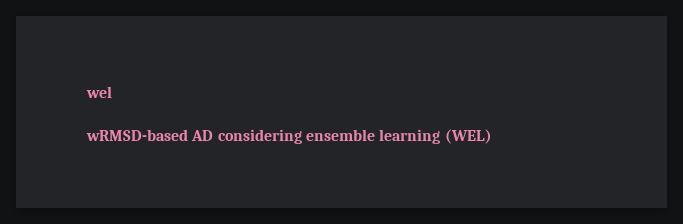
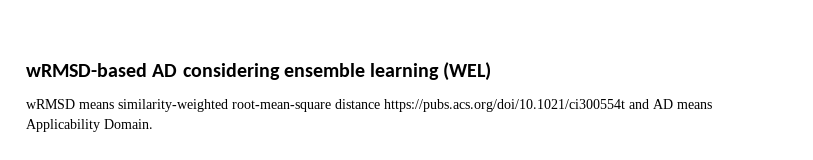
[86,86,112,98] wel // -> (26, 70) none
(492, 136) none -> [26,99,712,112] [26,119,153,132] // wRMSD means similarity-weighted root-mean-square distance https://pubs.acs.org/doi/10.1021/ci300554t and AD means Applicability Domain.

